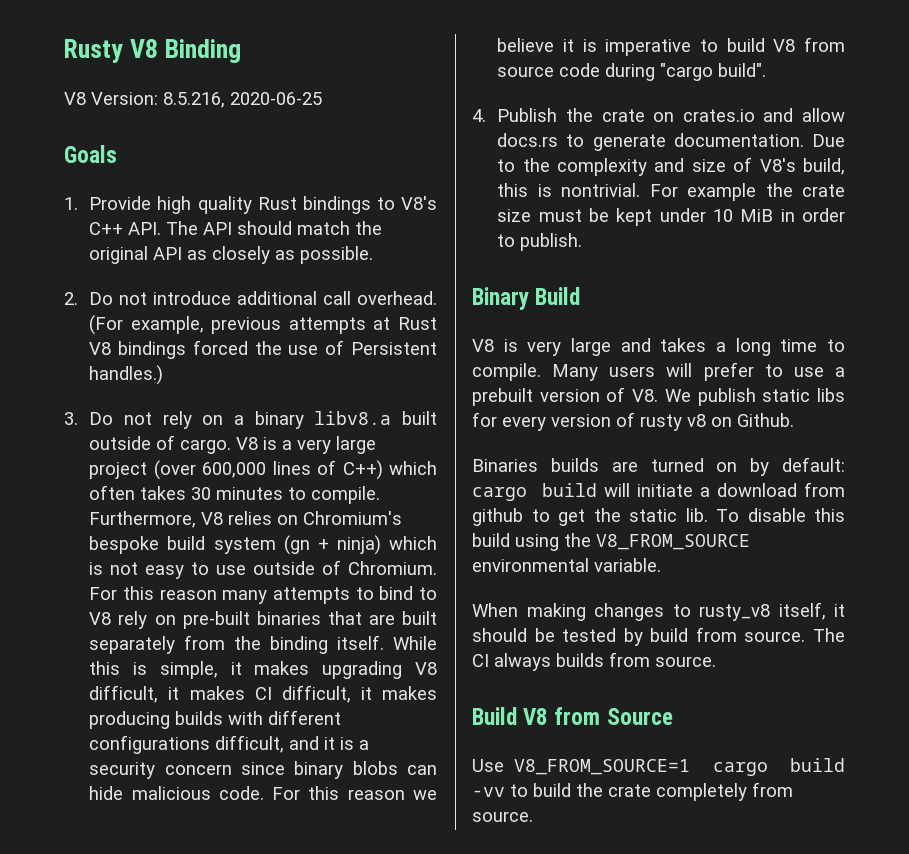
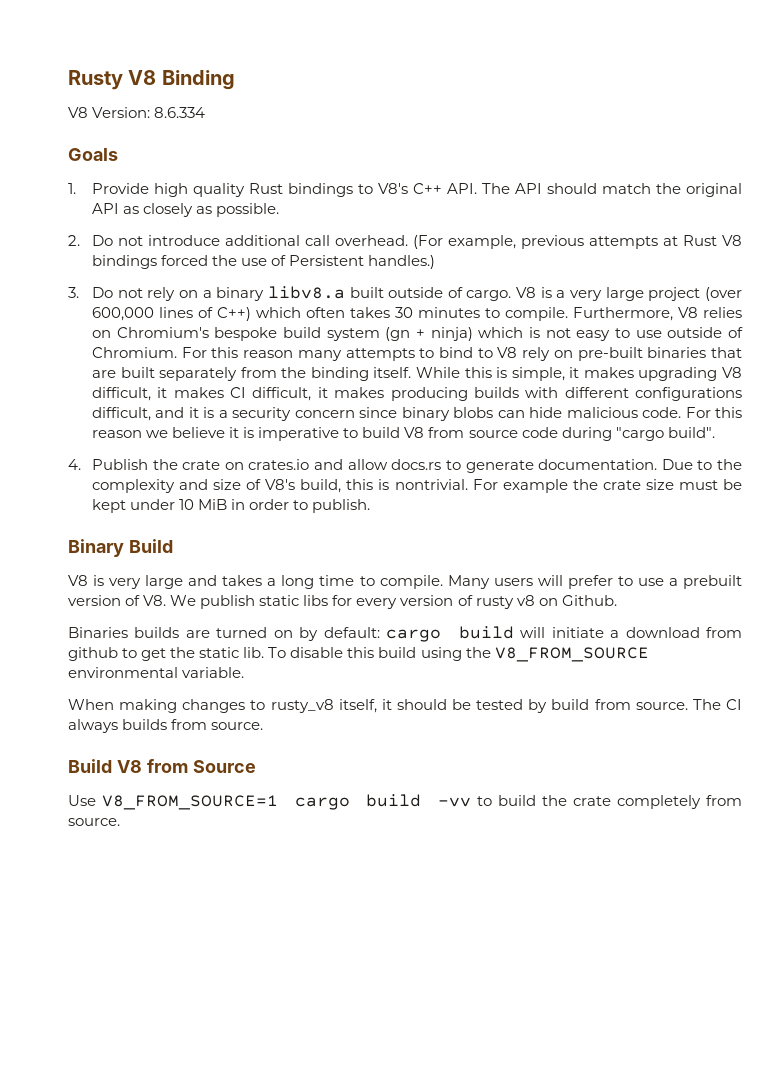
[163,92,322,108] 8.5.216, 2020-06-25 -> [154,107,206,118] 8.6.334

